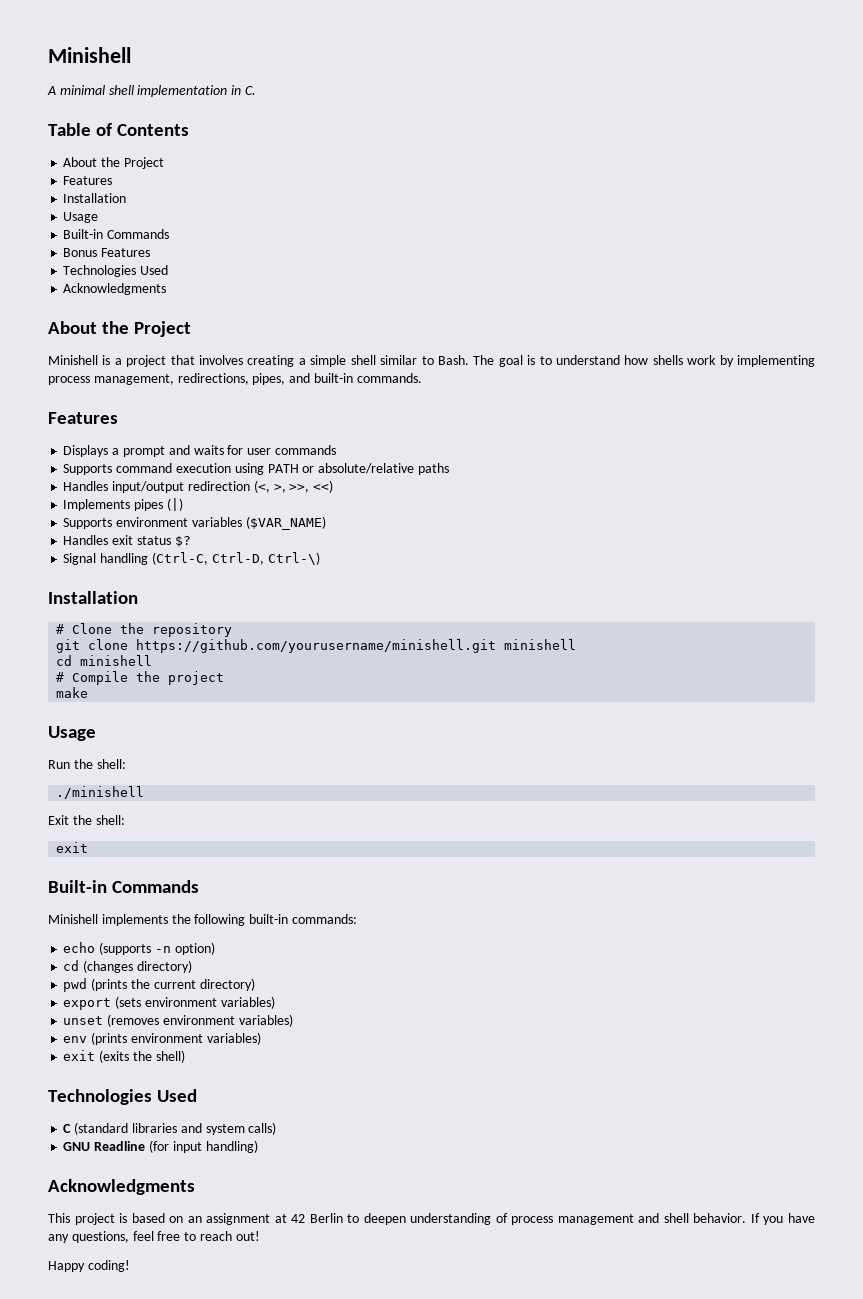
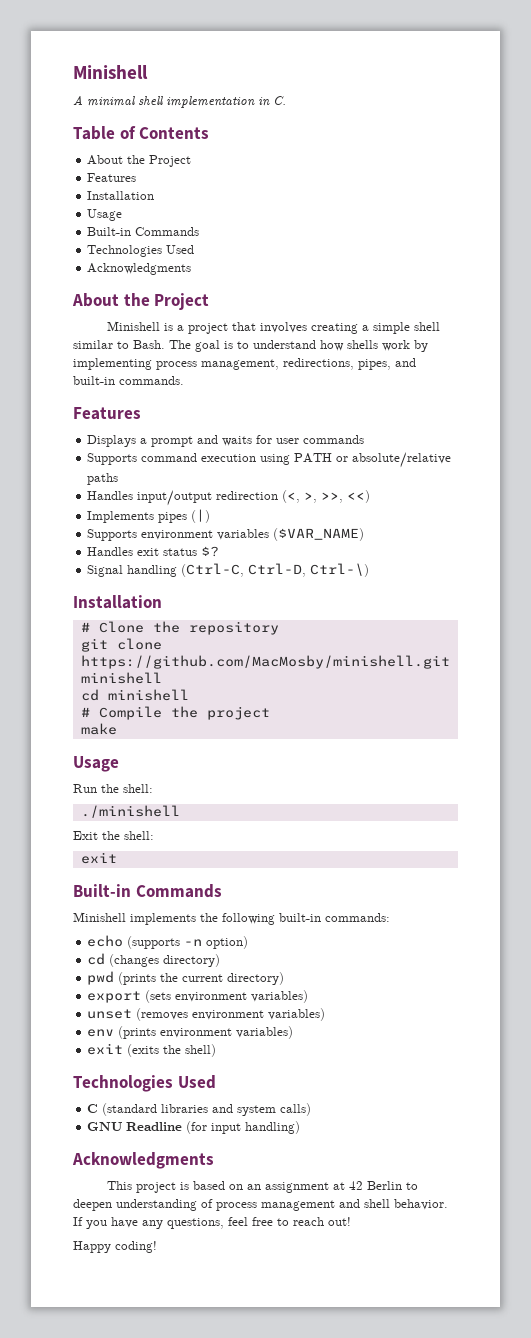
[63,248,151,257] // Bonus Features -> (200, 231) none
[136,639,497,653] https://github.com/yourusername/minishell.git -> [80,655,450,669] https://github.com/MacMosby/minishell.git

